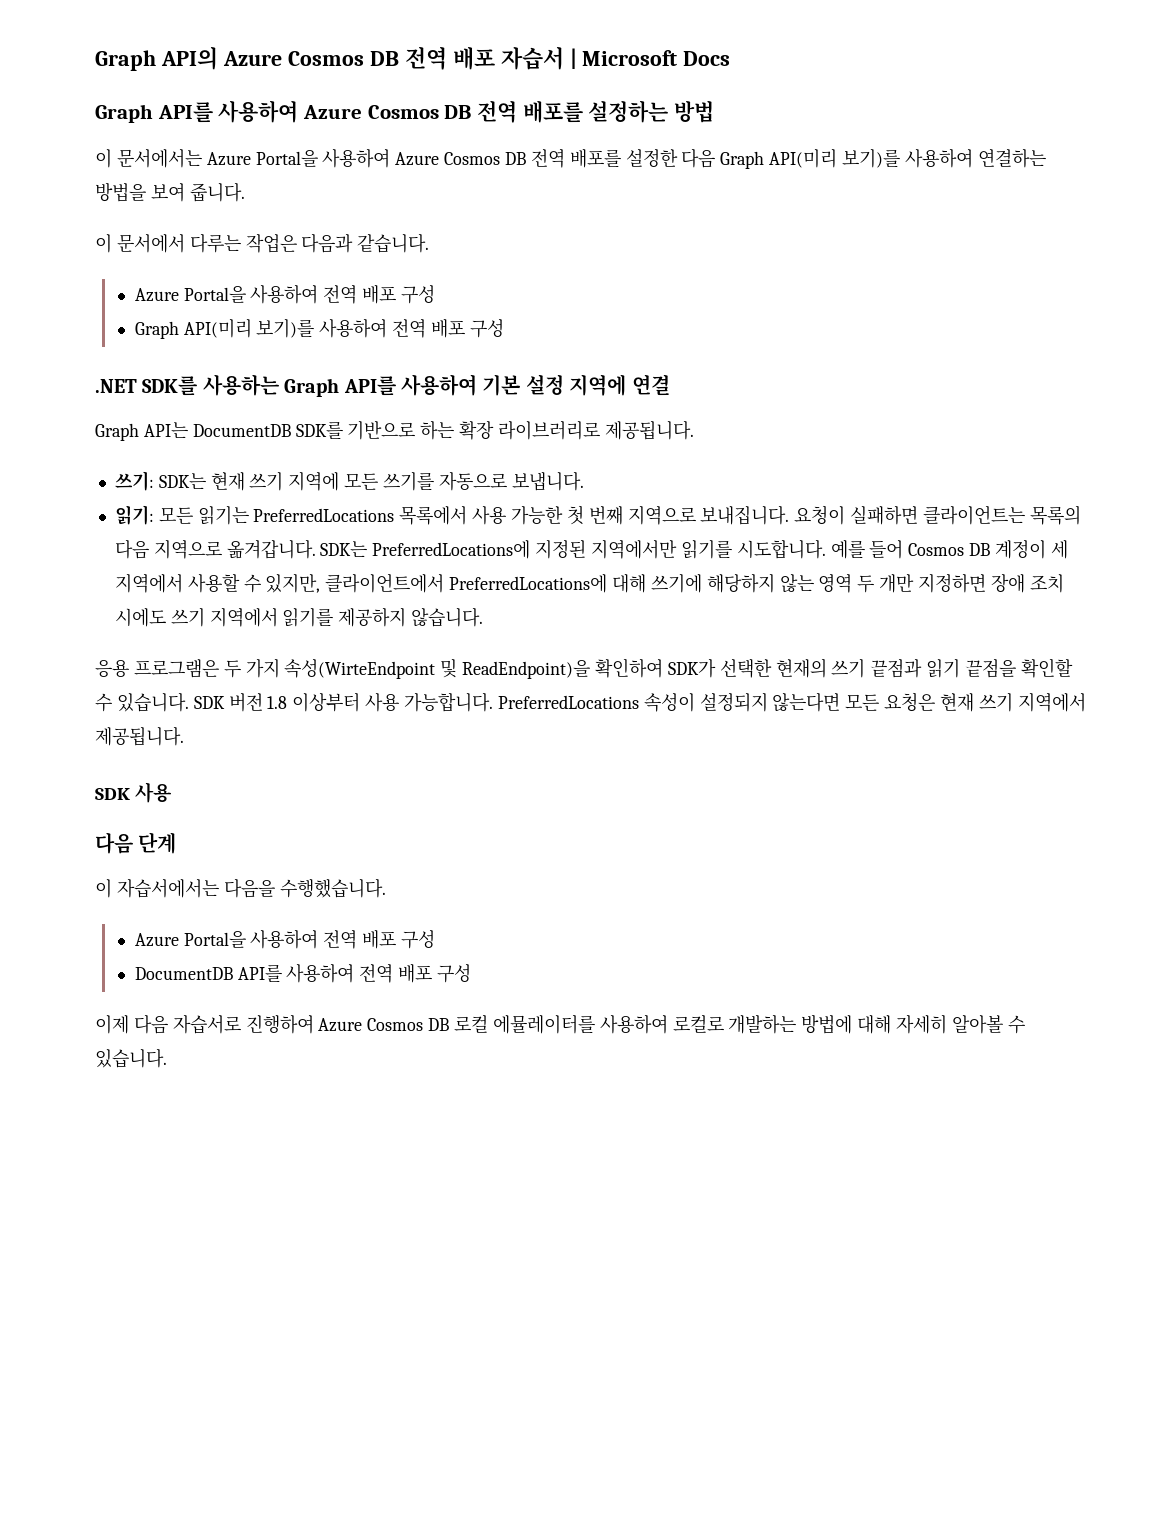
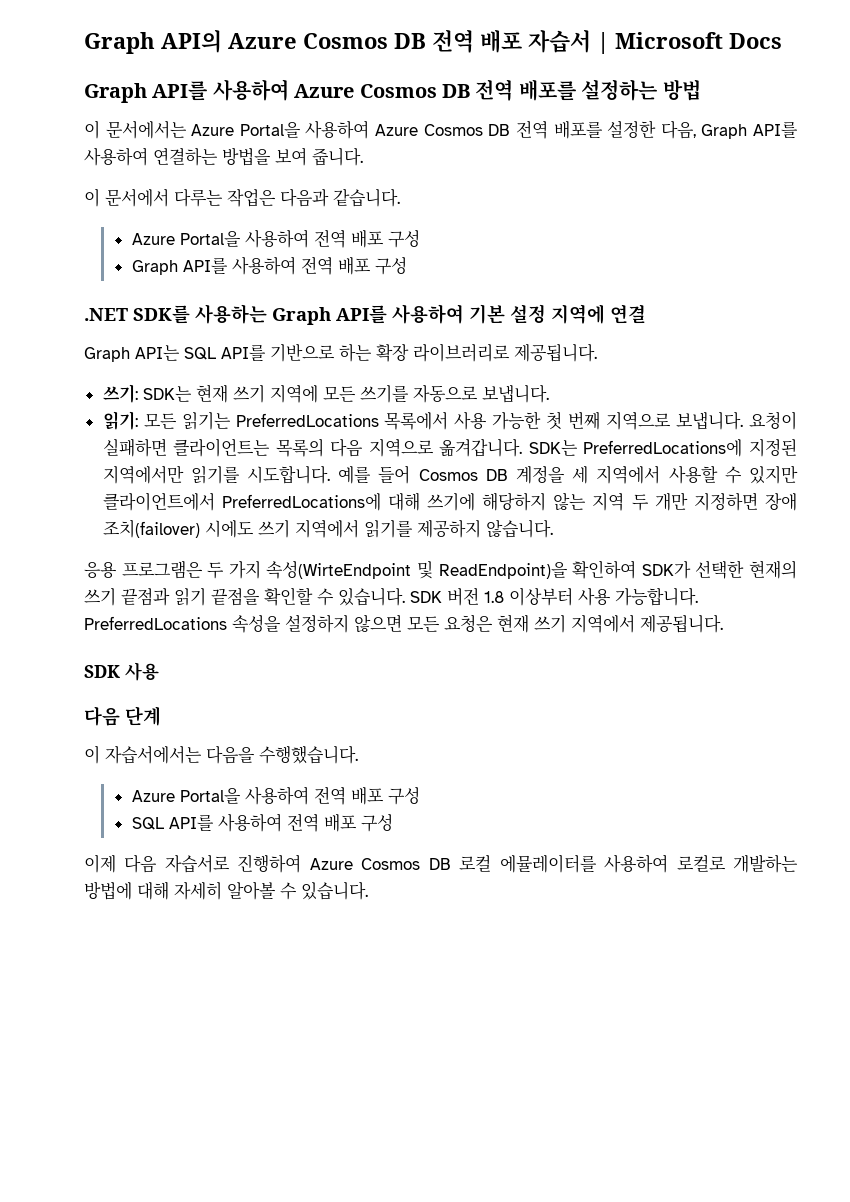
[681,148,901,169] 다음 Graph API(미리 보기)를 -> [660,121,799,139] 다음, Graph API를
[183,319,315,338] API(미리 보기)를 -> [182,258,228,274] API를
[192,421,343,439] DocumentDB SDK를 -> [184,345,266,361] SQL API를
[700,505,790,525] 보내집니다. -> [676,412,744,430] 보냅니다.
[994,540,1046,559] 계정이 -> [516,465,566,484] 계정을
[265,573,321,593] 있지만, -> [748,465,798,484] 있지만
[818,574,853,593] 영역 -> [592,493,625,511] 지역
[1029,574,1064,593] 조치 -> [102,519,200,538] 조치(failover)
[643,692,841,712] 속성이 설정되지 않는다면 -> [232,614,402,633] 속성을 설정하지 않으면
[134,967,233,980] DocumentDB -> [131,817,164,830] SQL

